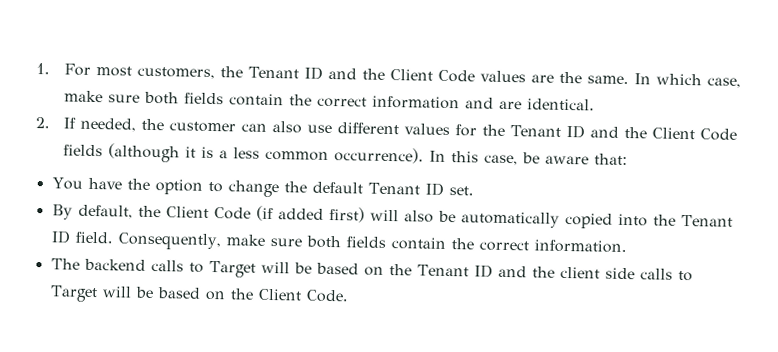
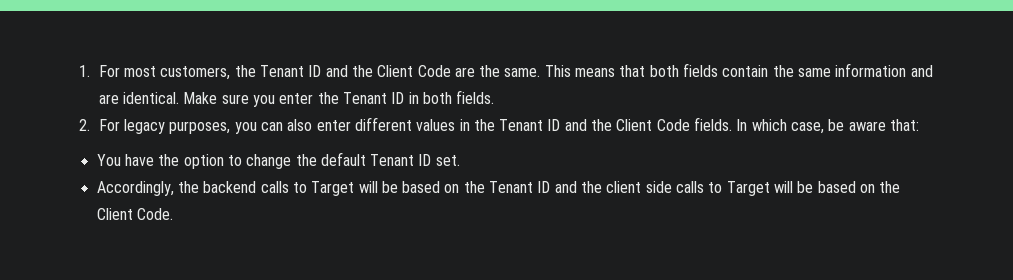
[480,70,527,83] values -> (451, 71) none
[634,73,742,88] [63,90,367,108] In which case, make sure both fields contain the correct -> [544,63,832,77] This means that both fields contain the same
[35,117,236,133] // 2. If needed, the customer -> [183,90,495,107] [79,119,257,134] Make sure you enter the Tenant ID in both fields. // 2. For legacy purposes, you
[306,124,332,134] use -> [316,120,351,131] enter
[454,124,738,141] [62,143,479,164] for the Tenant ID and the Client Code fields (although it is a less common occurrence). In this -> [459,117,787,131] in the Tenant ID and the Client Code fields. In which
[51,204,733,229] [50,230,627,254] [50,258,80,270] By default, the Client Code (if added first) will also be automatically copied into the Tenant ID field. Consequently, make sure both fields contain the correct information. // The -> [96,181,199,196] Accordingly, the

